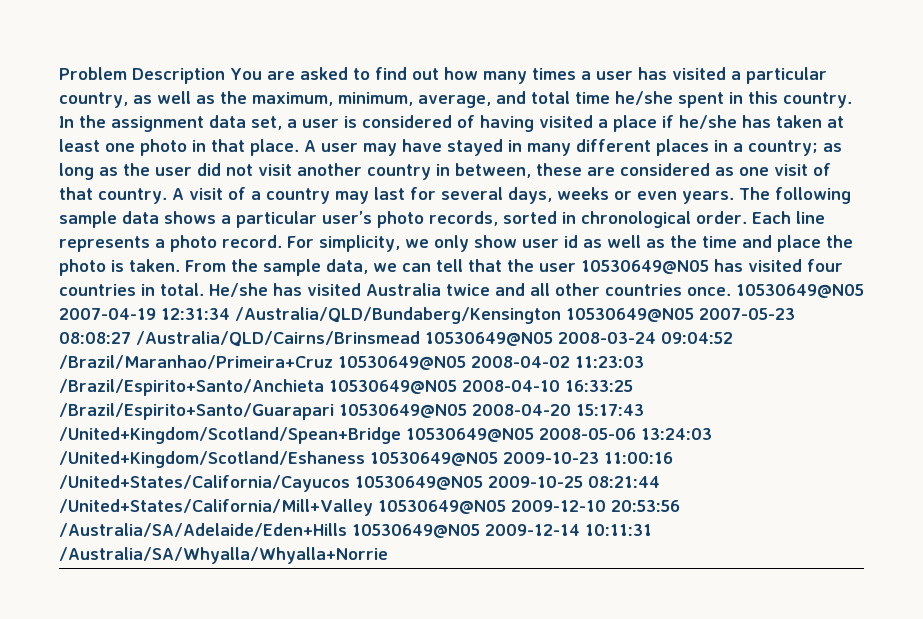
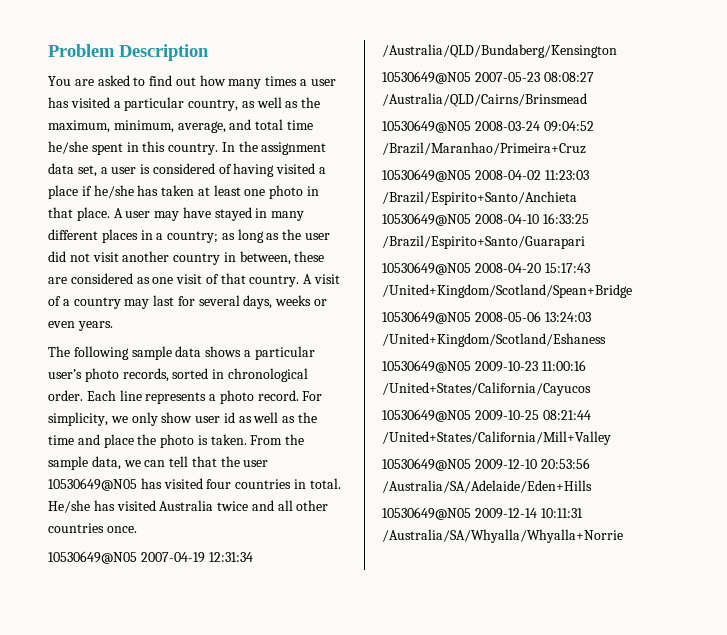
(225, 76) none -> (209, 52) //
(734, 197) none -> (113, 326) //
(731, 291) none -> (137, 529) //
(561, 315) none -> (617, 51) //
(420, 339) none -> (587, 100) //
(333, 362) none -> (586, 148) //
(324, 387) none -> (577, 198) //
(334, 411) none -> (585, 242) //
(401, 435) none -> (632, 291) //
(365, 459) none -> (606, 340) //
(350, 483) none -> (591, 389) //
(373, 507) none -> (611, 438) //
(347, 530) none -> (592, 486) //

